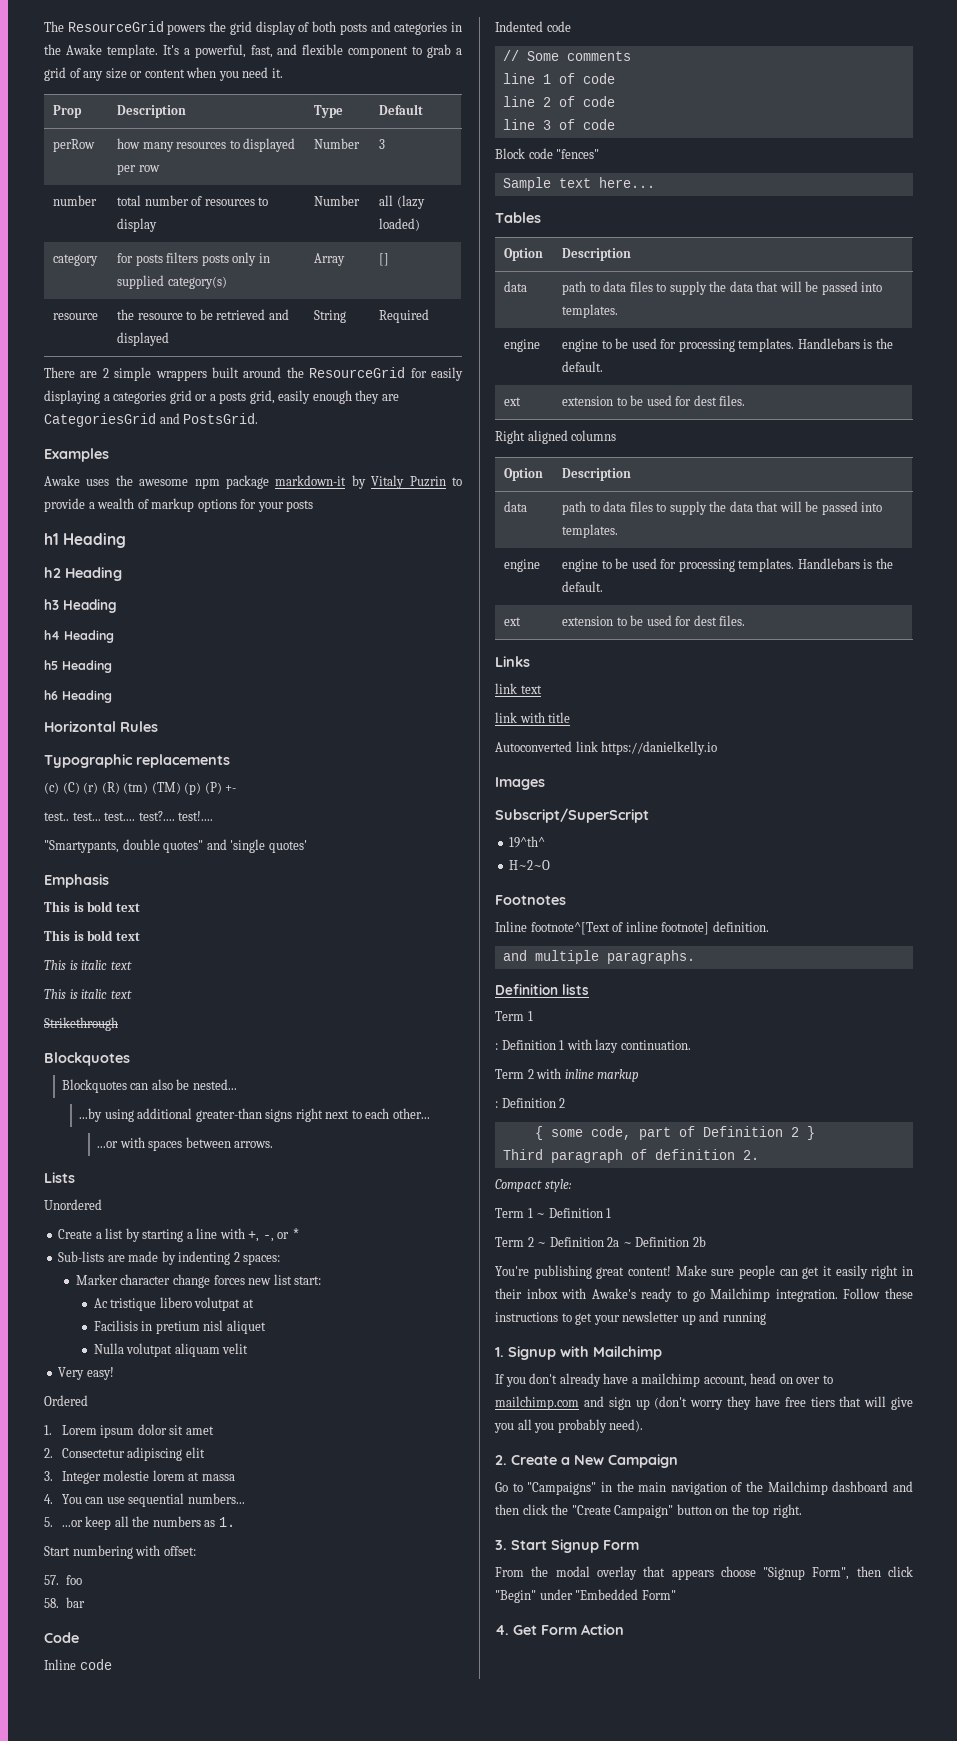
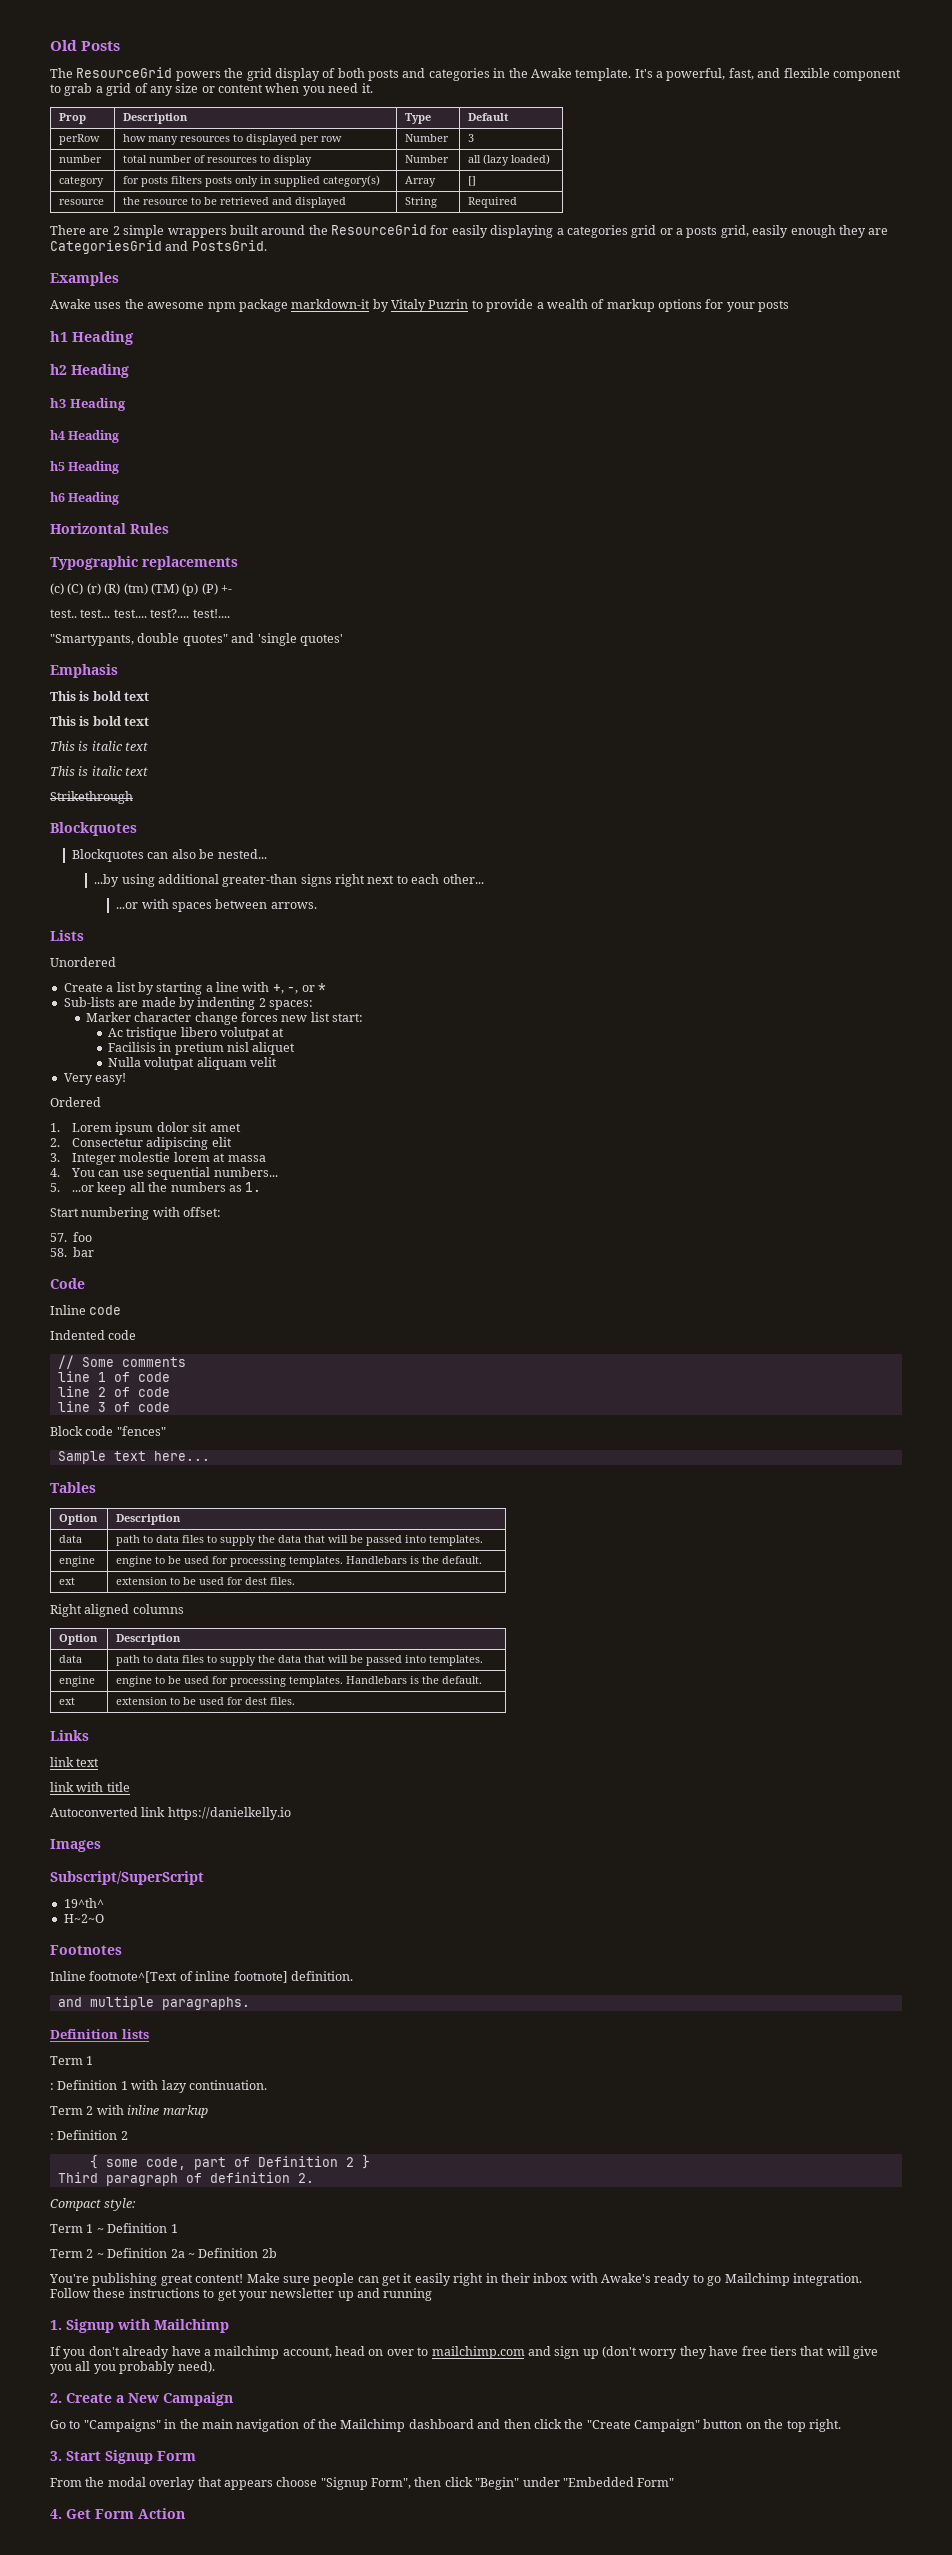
(44, 26) none -> [50,40,121,51] Old Posts //

